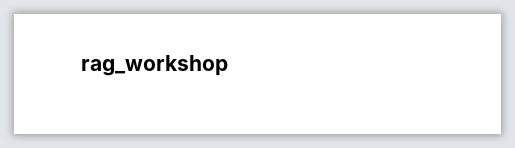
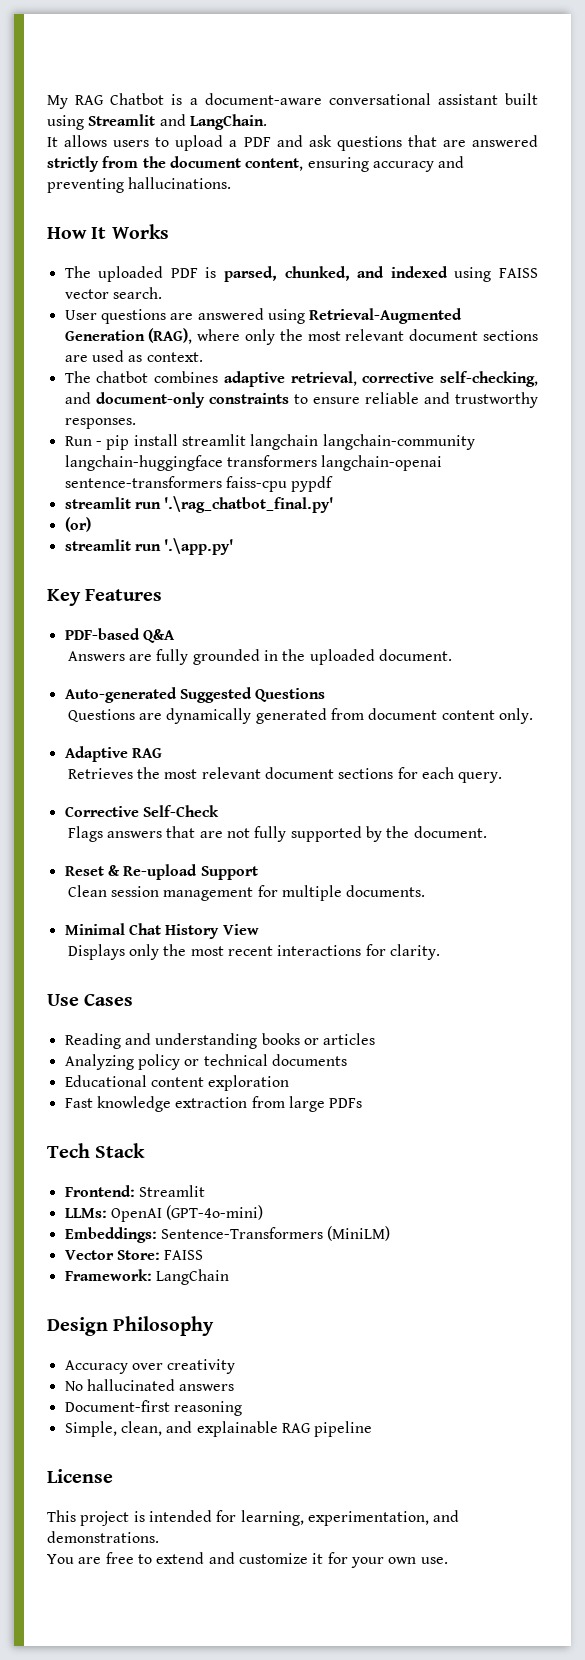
[81,55,228,76] rag_workshop -> [47,93,538,109] [47,114,267,130] [47,135,538,151] [47,156,465,172] [47,177,232,193] [47,224,169,239] [64,266,539,282] [64,287,162,299] [64,308,463,324] [64,328,538,345] [64,350,203,362] [64,371,538,387] [64,392,538,408] [64,418,136,429] [64,434,475,450] [64,455,443,471] [64,476,334,492] [64,496,334,513] [64,517,91,532] [64,538,234,555] [47,589,163,606] [64,628,175,643] [67,649,452,665] [64,687,326,703] [67,708,533,724] [64,746,162,762] [67,767,503,783] [64,805,219,817] [67,826,487,842] [64,864,258,880] [67,885,426,901] [64,923,259,939] [67,944,440,960] [47,993,134,1006] [64,1033,376,1049] [64,1054,347,1070] [64,1075,290,1091] [64,1096,363,1112] [47,1143,146,1158] [64,1185,205,1197] [64,1205,264,1222] [64,1226,391,1243] [64,1250,204,1260] [64,1269,229,1285] [47,1316,215,1336] [64,1359,236,1374] [64,1379,235,1391] [64,1400,242,1416] [64,1421,373,1437] [47,1469,113,1483] [47,1510,460,1526] [47,1531,159,1543] [47,1552,448,1568] My RAG Chatbot is a document-aware conversational assistant built using Streamlit and LangChain. // It allows users to upload a PDF and ask questions that are answered strictly from the document content, ensuring accuracy and preventing hallucinations. // How It Works // The uploaded PDF is parsed, chunked, and indexed using FAISS vector search. // User questions are answered using Retrieval-Augmented Generation (RAG), where only the most relevant document sections are used as context. // The chatbot combines adaptive retrieval, corrective self-checking, and document-only constraints to ensure reliable and trustworthy responses. // Run - pip install streamlit langchain langchain-community langchain-huggingface transformers langchain-openai sentence-transformers faiss-cpu pypdf // streamlit run '.\rag_chatbot_final.py' // (or) // streamlit run '.\app.py' // Key Features // PDF-based Q&A // Answers are fully grounded in the uploaded document. // Auto-generated Suggested Questions // Questions are dynamically generated from document content only. // Adaptive RAG // Retrieves the most relevant document sections for each query. // Corrective Self-Check // Flags answers that are not fully supported by the document. // Reset & Re-upload Support // Clean session management for multiple documents. // Minimal Chat History View // Displays only the most recent interactions for clarity. // Use Cases // Reading and understanding books or articles // Analyzing policy or technical documents // Educational content exploration // Fast knowledge extraction from large PDFs // Tech Stack // Frontend: Streamlit // LLMs: OpenAI (GPT-4o-mini) // Embeddings: Sentence-Transformers (MiniLM) // Vector Store: FAISS // Framework: LangChain // Design Philosophy // Accuracy over creativity // No hallucinated answers // Document-first reasoning // Simple, clean, and explainable RAG pipeline // License // This project is intended for learning, experimentation, and demonstrations. // You are free to extend and customize it for your own use.

